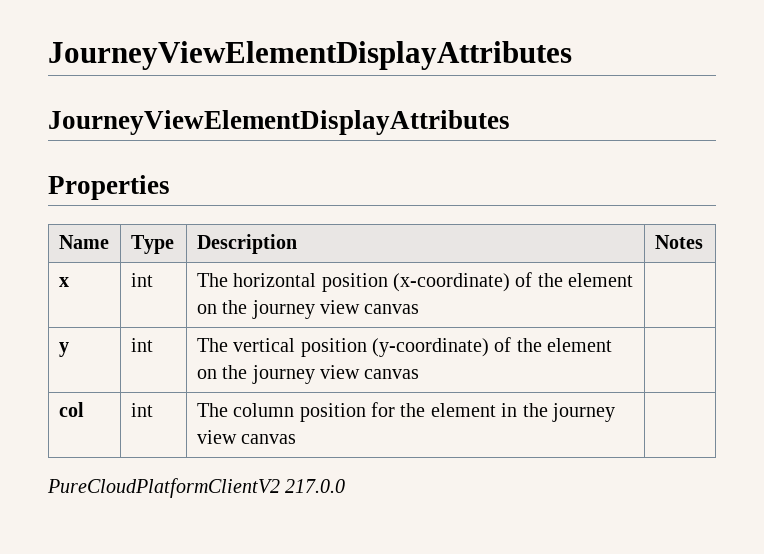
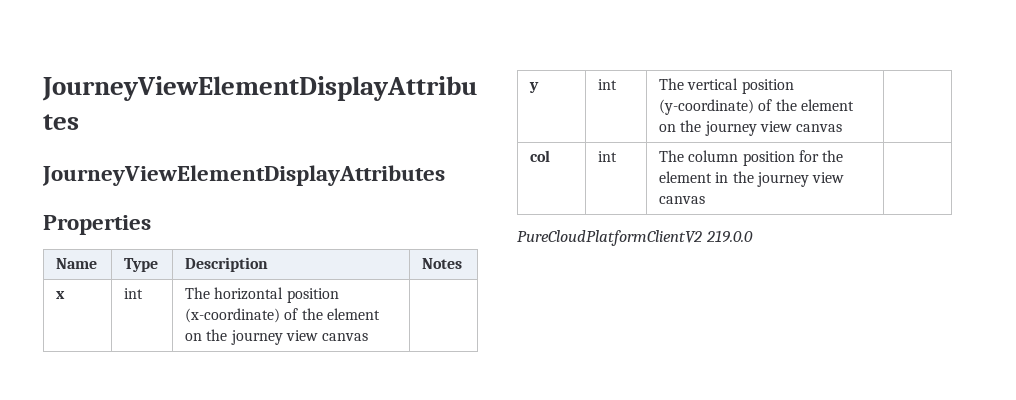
[285,479,346,493] 217.0.0 -> [705,230,753,243] 219.0.0

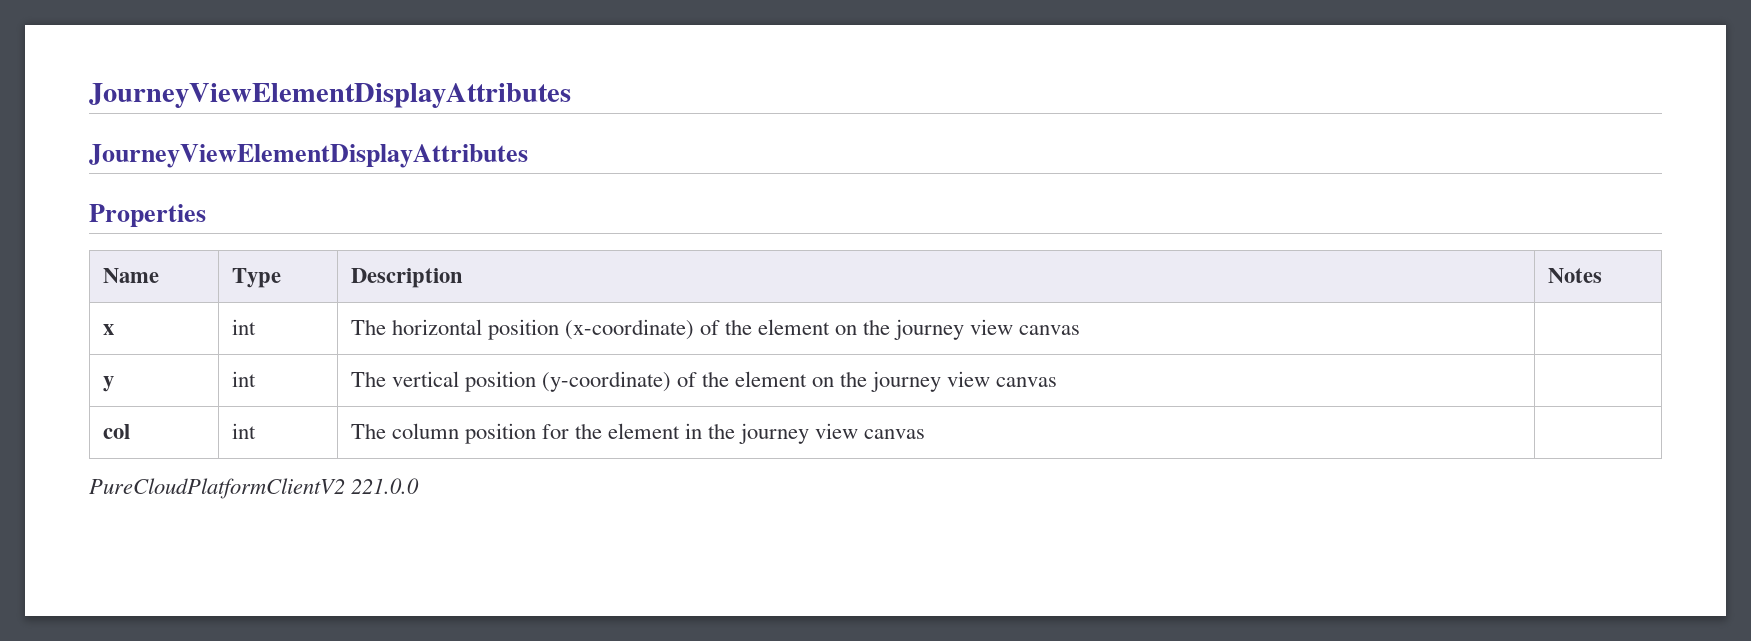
[705,230,753,243] 219.0.0 -> [351,478,420,494] 221.0.0

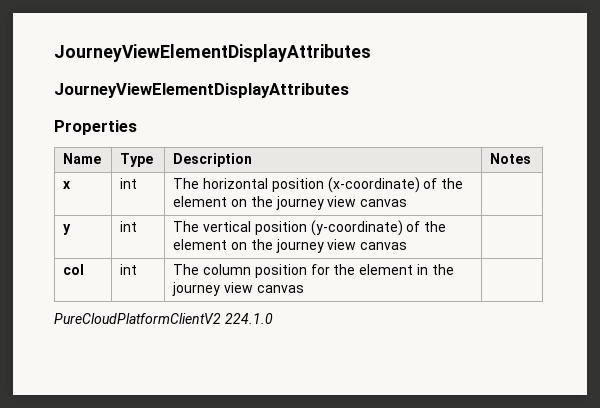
[351,478,420,494] 221.0.0 -> [224,313,273,324] 224.1.0

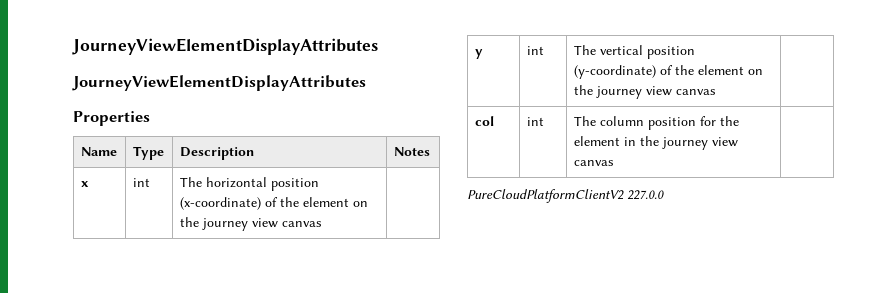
[224,313,273,324] 224.1.0 -> [627,190,664,200] 227.0.0

